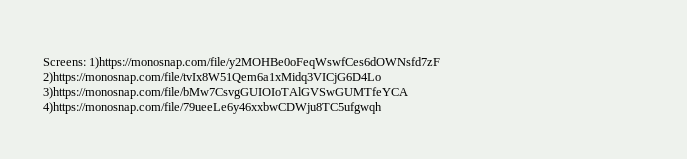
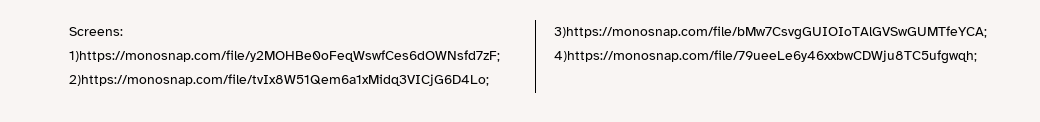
[89,57,441,69] [43,72,381,84] [43,87,408,99] [43,102,382,114] 1)https://monosnap.com/file/y2MOHBe0oFeqWswfCes6dOWNsfd7zF 2)https://monosnap.com/file/tvIx8W51Qem6a1xMidq3VICjG6D4Lo 3)https://monosnap.com/file/bMw7CsvgGUIOIoTAlGVSwGUMTfeYCA 4)https://monosnap.com/file/79ueeLe6y46xxbwCDWju8TC5ufgwqh -> [69,50,500,62] [69,74,489,86] [554,26,987,40] [554,50,977,64] 1)https://monosnap.com/file/y2MOHBe0oFeqWswfCes6dOWNsfd7zF; 2)https://monosnap.com/file/tvIx8W51Qem6a1xMidq3VICjG6D4Lo; 3)https://monosnap.com/file/bMw7CsvgGUIOIoTAlGVSwGUMTfeYCA; 4)https://monosnap.com/file/79ueeLe6y46xxbwCDWju8TC5ufgwqh;

